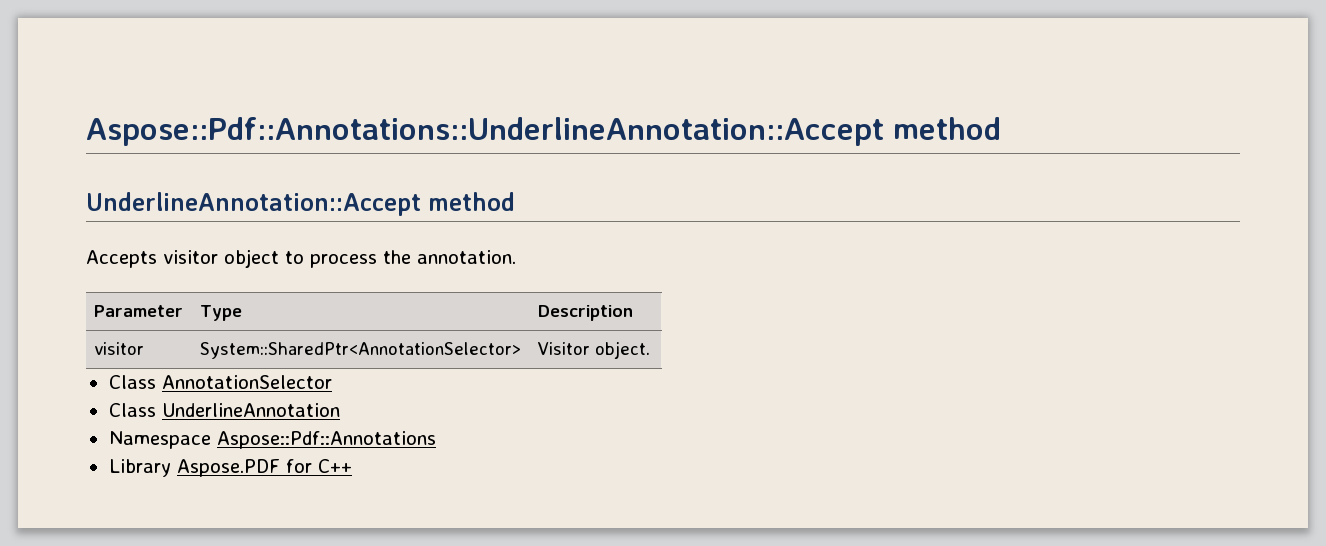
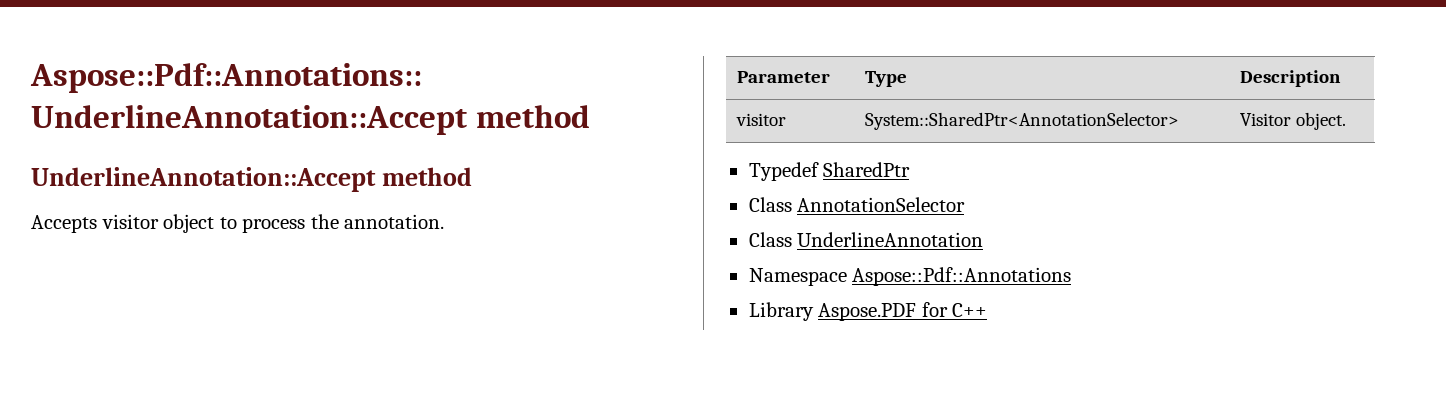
(651, 350) none -> [748,162,911,181] // Typedef SharedPtr

